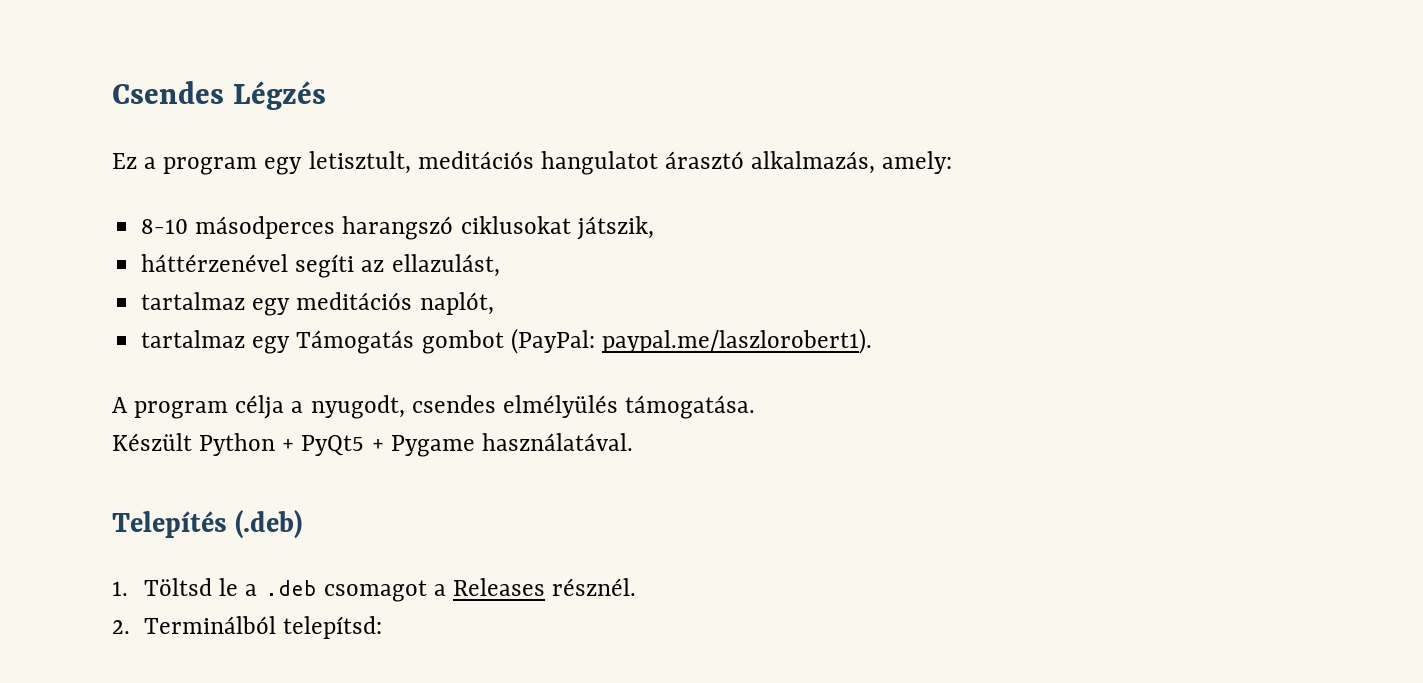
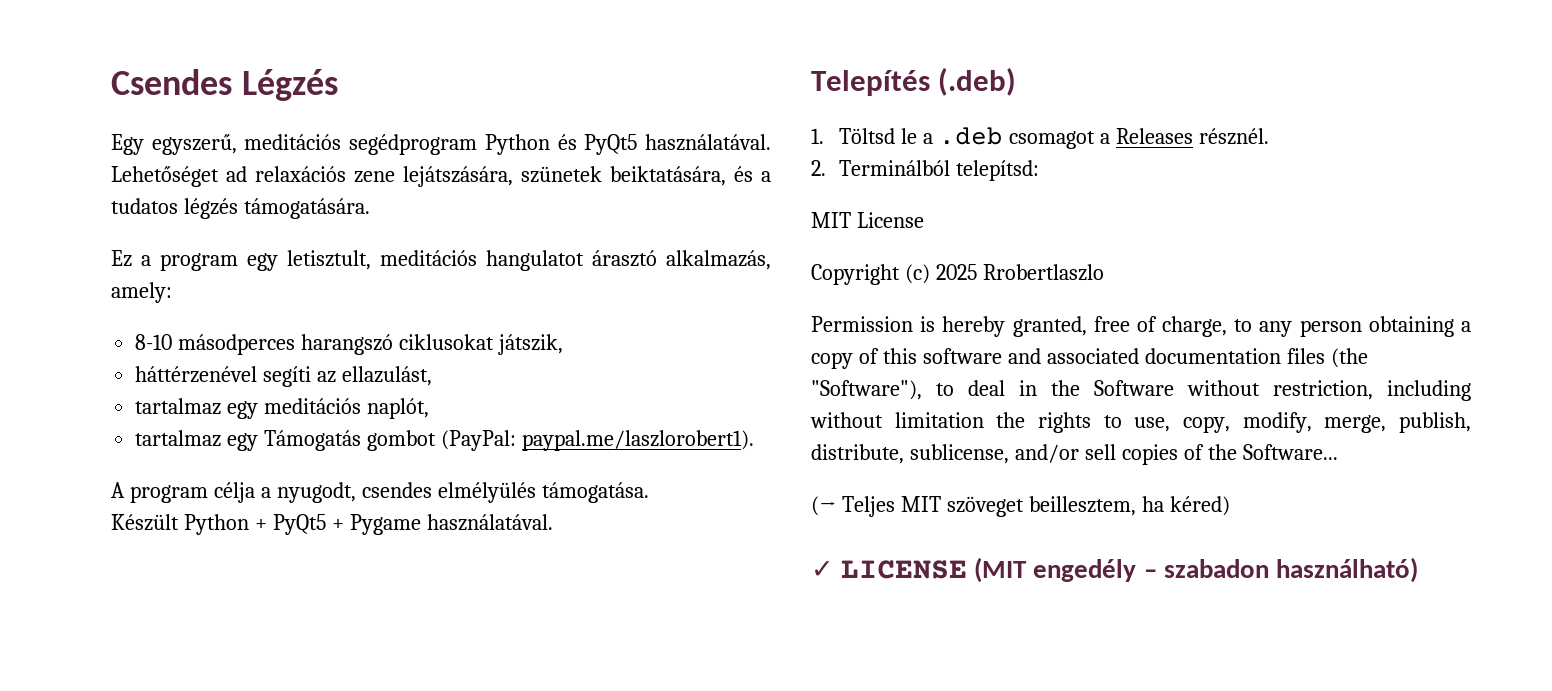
(327, 95) none -> [111,134,771,155] [111,166,771,187] [111,198,370,219] // Egy egyszerű, meditációs segédprogram Python és PyQt5 használatával. Lehetőséget ad relaxációs zene lejátszására, szünetek beiktatására, és a tudatos légzés támogatására.
(383, 627) none -> [811,212,924,228] [811,264,1104,285] [811,316,1471,337] [811,348,1368,369] [811,380,1471,401] [810,412,1471,433] [811,444,1338,465] [811,496,1230,517] [811,557,1418,583] // MIT License // Copyright (c) 2025 Rrobertlaszlo // Permission is hereby granted, free of charge, to any person obtaining a copy of this software and associated documentation files (the "Software"), to deal in the Software without restriction, including without limitation the rights to use, copy, modify, merge, publish, distribute, sublicense, and/or sell copies of the Software... // (→ Teljes MIT szöveget beillesztem, ha kéred) // ✓ LICENSE (MIT engedély – szabadon használható)

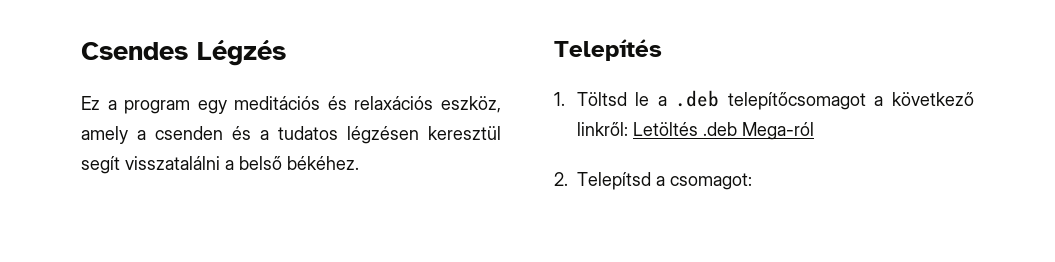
[111,134,771,155] [111,166,771,187] [111,198,370,219] [111,250,771,271] [111,282,172,303] [135,334,563,355] [135,366,433,387] [135,398,430,419] [135,430,754,451] [111,482,649,503] [111,514,553,535] Egy egyszerű, meditációs segédprogram Python és PyQt5 használatával. Lehetőséget ad relaxációs zene lejátszására, szünetek beiktatására, és a tudatos légzés támogatására. // Ez a program egy letisztult, meditációs hangulatot árasztó alkalmazás, amely: // 8-10 másodperces harangszó ciklusokat játszik, // háttérzenével segíti az ellazulást, // tartalmaz egy meditációs naplót, // tartalmaz egy Támogatás gombot (PayPal: paypal.me/laszlorobert1). // A program célja a nyugodt, csendes elmélyülés támogatása. // Készült Python + PyQt5 + Pygame használatával. -> [81,96,501,114] [81,126,501,144] [81,156,359,174] Ez a program egy meditációs és relaxációs eszköz, amely a csenden és a tudatos légzésen keresztül segít visszatalálni a belső békéhez.
[938,67,1017,96] (.deb) -> (662, 50) none
[1009,128,1270,149] [811,160,1040,181] [811,212,924,228] [811,264,1104,285] [811,316,1471,337] [811,348,1368,369] [811,380,1471,401] [810,412,1471,433] [811,444,1338,465] [811,496,1230,517] [811,557,1418,583] csomagot a Releases résznél. // 2. Terminálból telepítsd: // MIT License // Copyright (c) 2025 Rrobertlaszlo // Permission is hereby granted, free of charge, to any person obtaining a copy of this software and associated documentation files (the "Software"), to deal in the Software without restriction, including without limitation the rights to use, copy, modify, merge, publish, distribute, sublicense, and/or sell copies of the Software... // (→ Teljes MIT szöveget beillesztem, ha kéred) // ✓ LICENSE (MIT engedély – szabadon használható) -> [727,92,974,110] [576,122,814,140] [554,172,752,190] telepítőcsomagot a következő linkről: Letöltés .deb Mega-ról // 2. Telepítsd a csomagot:

